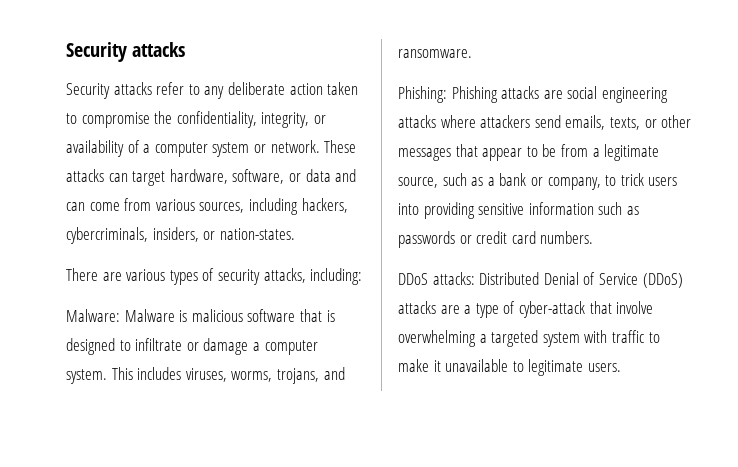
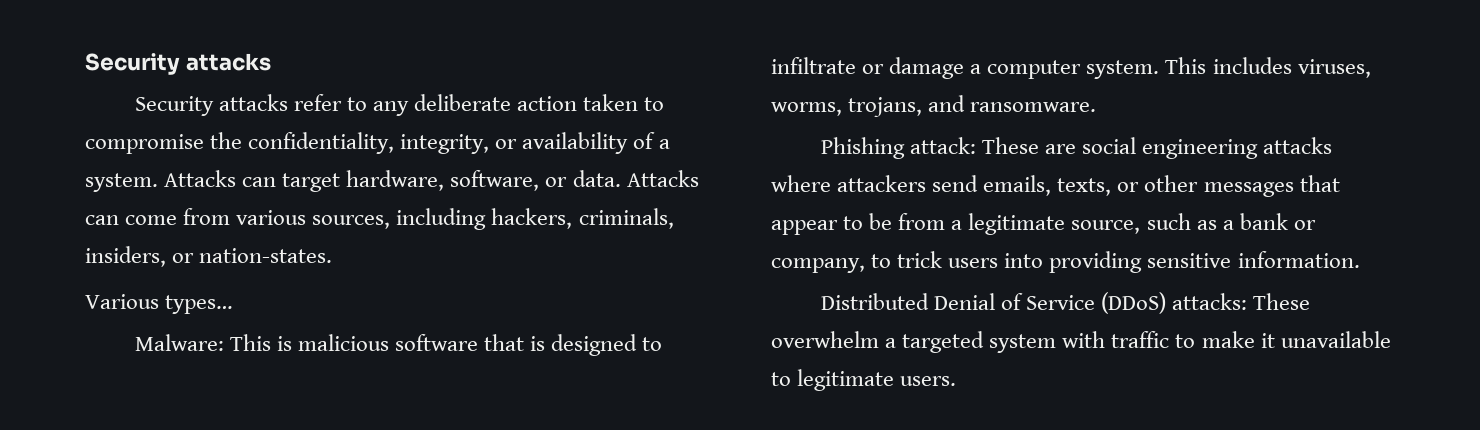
[154,140,357,157] [66,169,104,182] computer system or network. These attacks -> [85,170,237,192] system. Attacks
[305,169,357,182] data and -> [572,170,699,187] data. Attacks
[66,227,148,244] cybercriminals, -> [578,208,674,229] criminals,
[66,268,363,285] There are various types of security attacks, including: -> [85,294,234,314] Various types…
[124,309,175,322] Malware -> [229,334,271,351] This
[398,86,540,103] Phishing: Phishing attacks -> [820,137,1039,159] Phishing attack: These
[528,202,639,215] [398,231,594,248] [398,272,475,285] information such as passwords or credit card numbers. // DDoS attacks: -> [1237,251,1360,268] information. //
[398,301,654,318] [398,330,476,347] attacks are a type of cyber-attack that involve overwhelming -> [1172,293,1311,310] [771,331,879,348] attacks: These overwhelm

